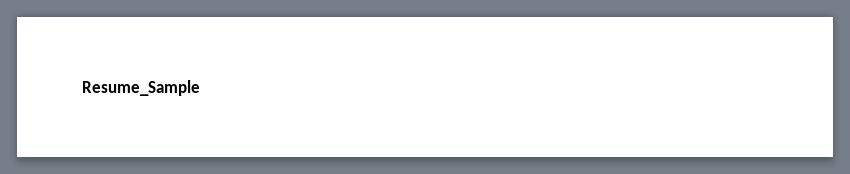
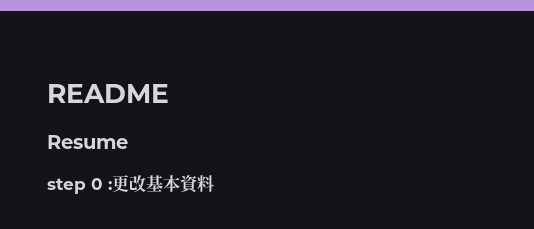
[82,80,200,96] Resume_Sample -> [47,84,169,103] [47,135,128,149] [47,175,214,194] README // Resume // step 0 :更改基本資料

